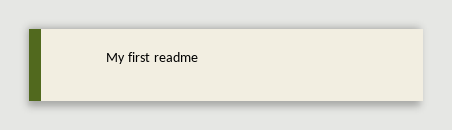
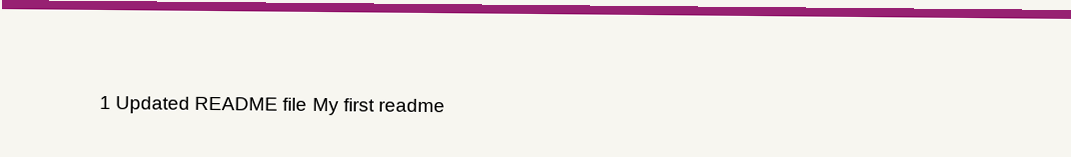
(106, 58) none -> [99,95,308,114] 1 Updated README file

